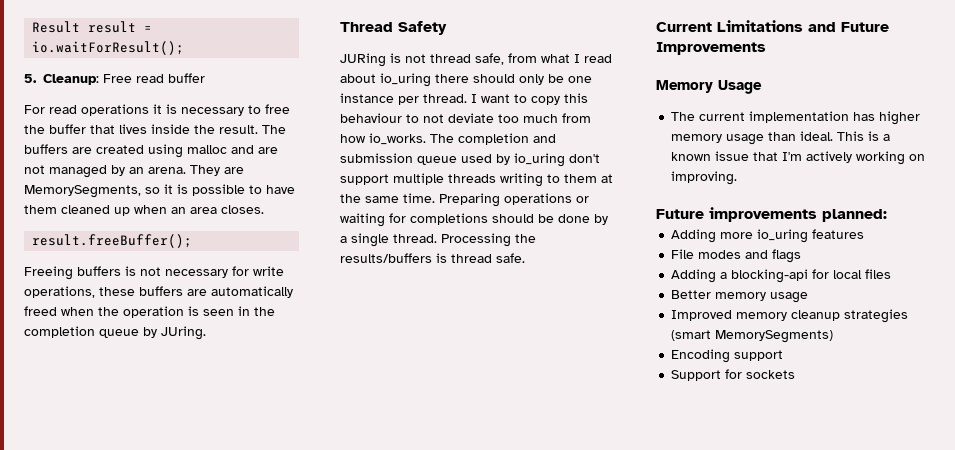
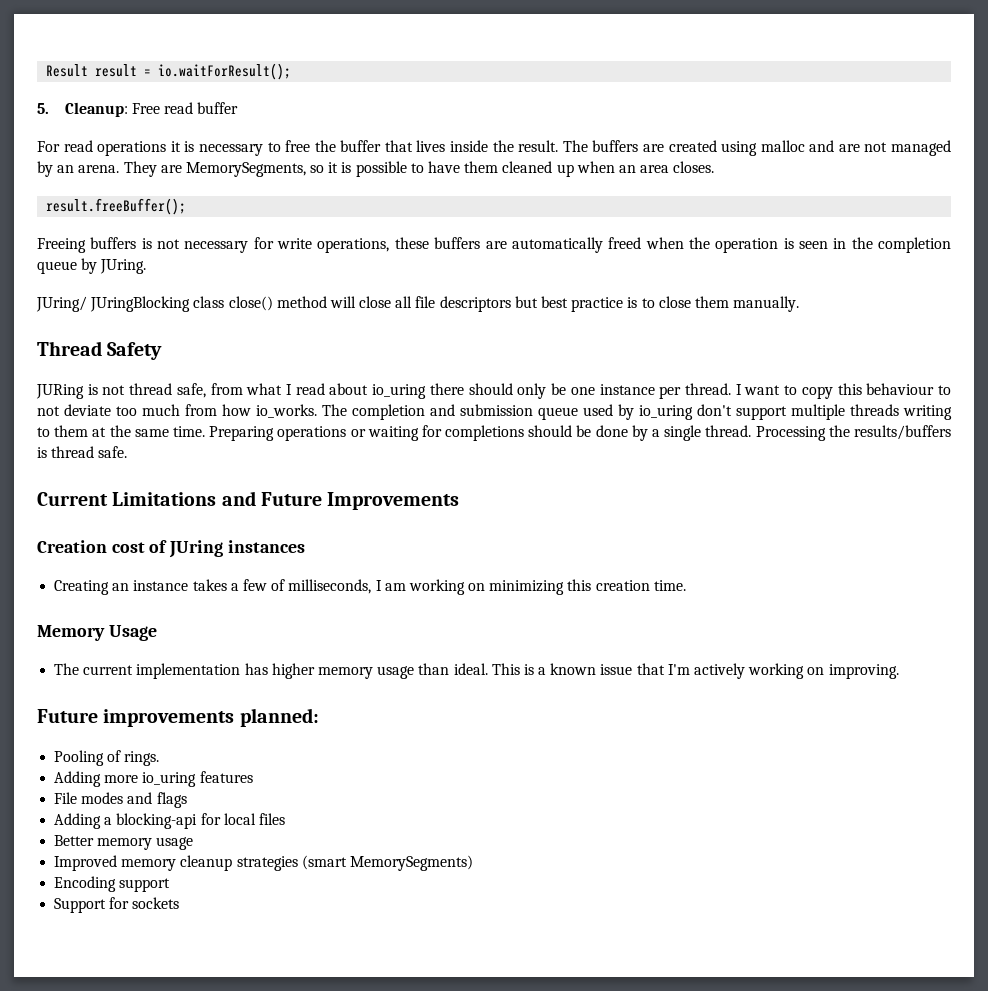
(206, 333) none -> [36,296,800,312] // JUring/ JUringBlocking class close() method will close all file descriptors but best practice is to close them manually.
(766, 48) none -> [37,540,305,558] [54,579,686,595] // Creation cost of JUring instances // Creating an instance takes a few of milliseconds, I am working on minimizing this creation time.
(887, 215) none -> [54,750,160,766] // Pooling of rings.

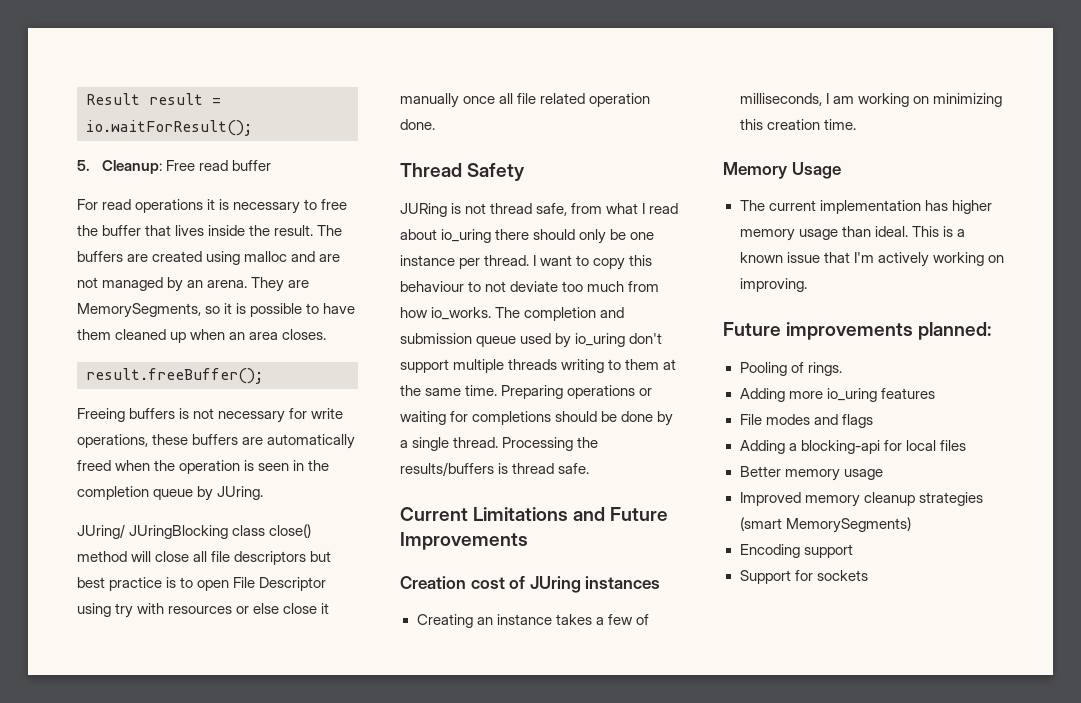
[658,296,800,312] close them manually. -> [197,577,327,591] [77,603,330,618] [400,93,651,108] [400,119,435,130] open File Descriptor using try with resources or else close it manually once all file related operation done.

